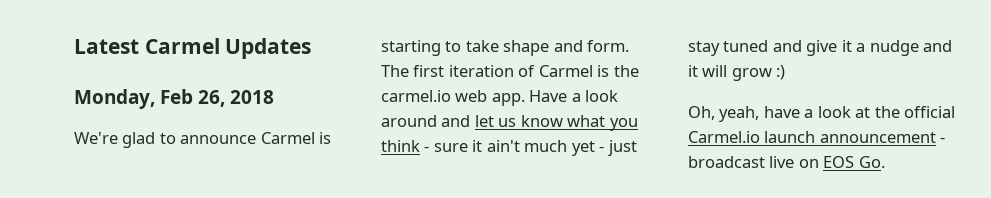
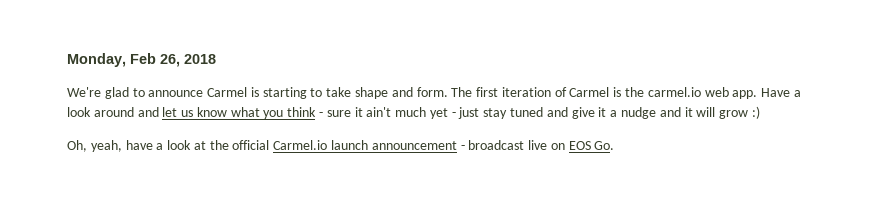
[74,38,312,59] Latest Carmel Updates // -> (67, 60) none

